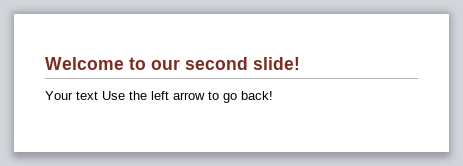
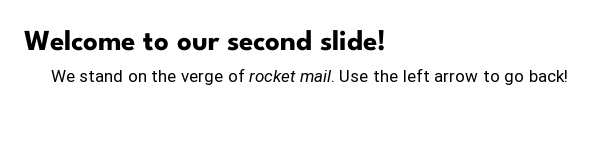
[45,91,98,100] Your text -> [50,68,335,85] We stand on the verge of rocket mail.

